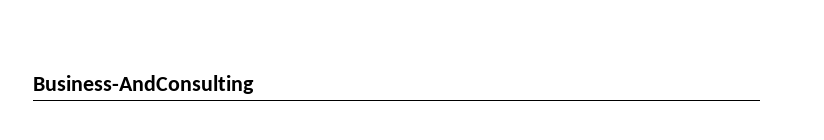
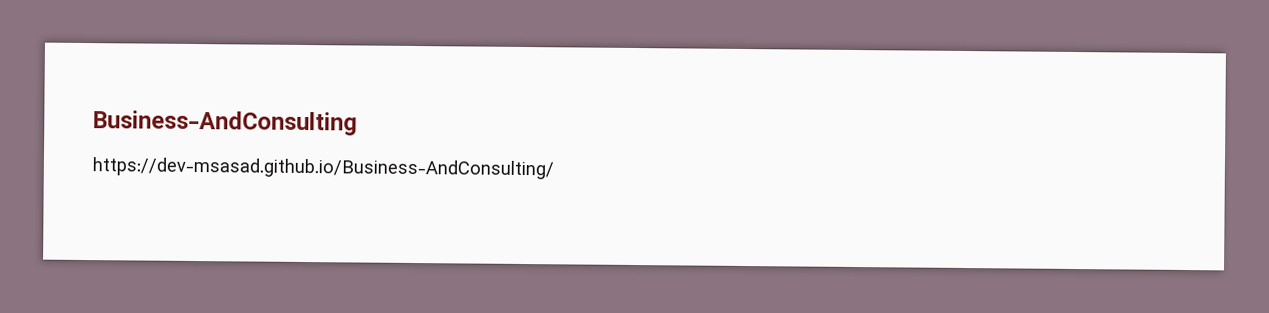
(254, 84) none -> [92,157,554,180] // https://dev-msasad.github.io/Business-AndConsulting/

